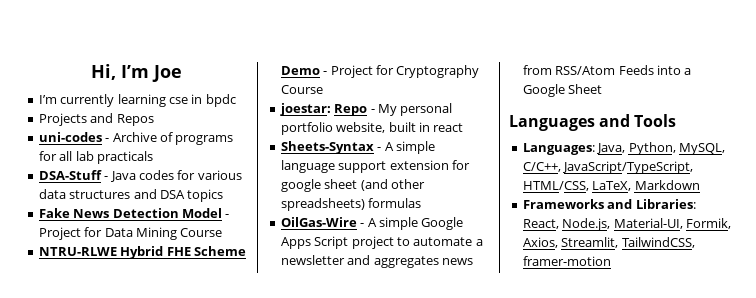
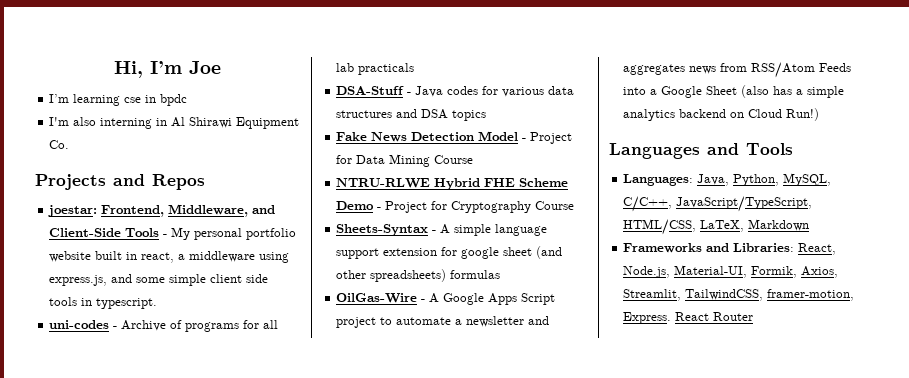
[60,94,115,107] currently -> (70, 98) none
[38,113,154,126] Projects and Repos -> [49,117,300,129] [49,140,70,149] [35,174,205,190] [48,204,276,217] [49,227,297,240] [49,251,290,263] [49,274,269,286] [49,297,158,309] I'm also interning in Al Shirawi Equipment Co. // Projects and Repos // joestar: Frontend, Middleware, and Client-Side Tools - My personal portfolio website built in react, a middleware using express.js, and some simple client side tools in typescript.
[279,103,453,116] [280,122,464,135] // joestar: Repo - My personal portfolio website, built in react -> (575, 205) none
[378,217,418,230] simple -> (440, 298) none
(603, 89) none -> [741,85,845,98] [623,108,820,121] (also has a simple analytics backend on Cloud Run!)
[522,256,611,266] framer-motion -> [767,289,855,301] [623,312,754,324] framer-motion, Express. React Router

